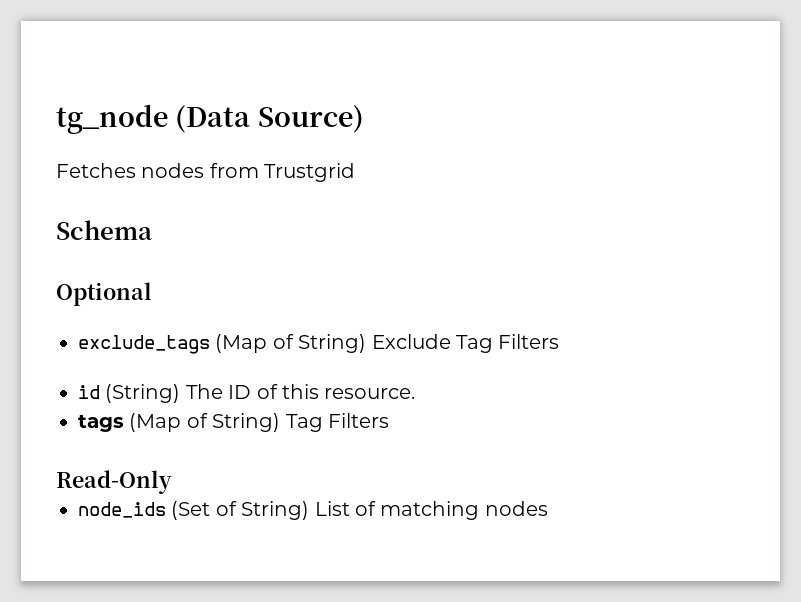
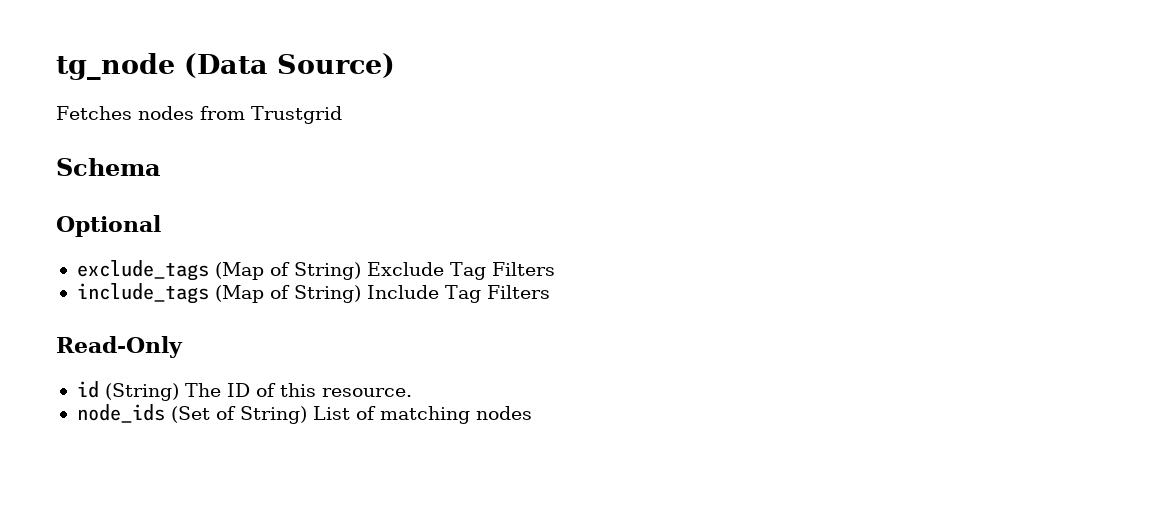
(560, 341) none -> [76,283,550,304] [56,336,183,358] // include_tags (Map of String) Include Tag Filters // Read-Only
[78,413,389,432] [56,470,172,494] // tags (Map of String) Tag Filters // Read-Only -> (412, 392) none

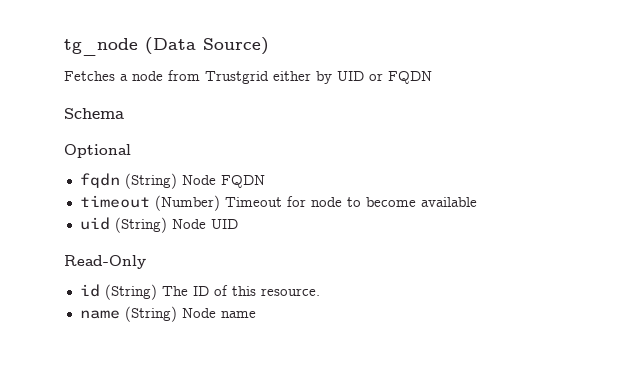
[137,106,194,120] nodes -> [120,71,163,81] a node
[56,158,161,176] [56,215,161,237] [76,260,555,281] [76,283,550,304] // Schema // Optional // exclude_tags (Map of String) Exclude Tag Filters // include_tags (Map of String) Include Tag Filters -> [273,71,432,84] [64,108,124,119] [64,144,131,158] [79,173,265,189] [79,195,477,211] [79,217,238,233] either by UID or FQDN // Schema // Optional // fqdn (String) Node FQDN // timeout (Number) Timeout for node to become available // uid (String) Node UID
[76,404,532,424] node_ids (Set of String) List of matching nodes -> [79,306,256,322] name (String) Node name

